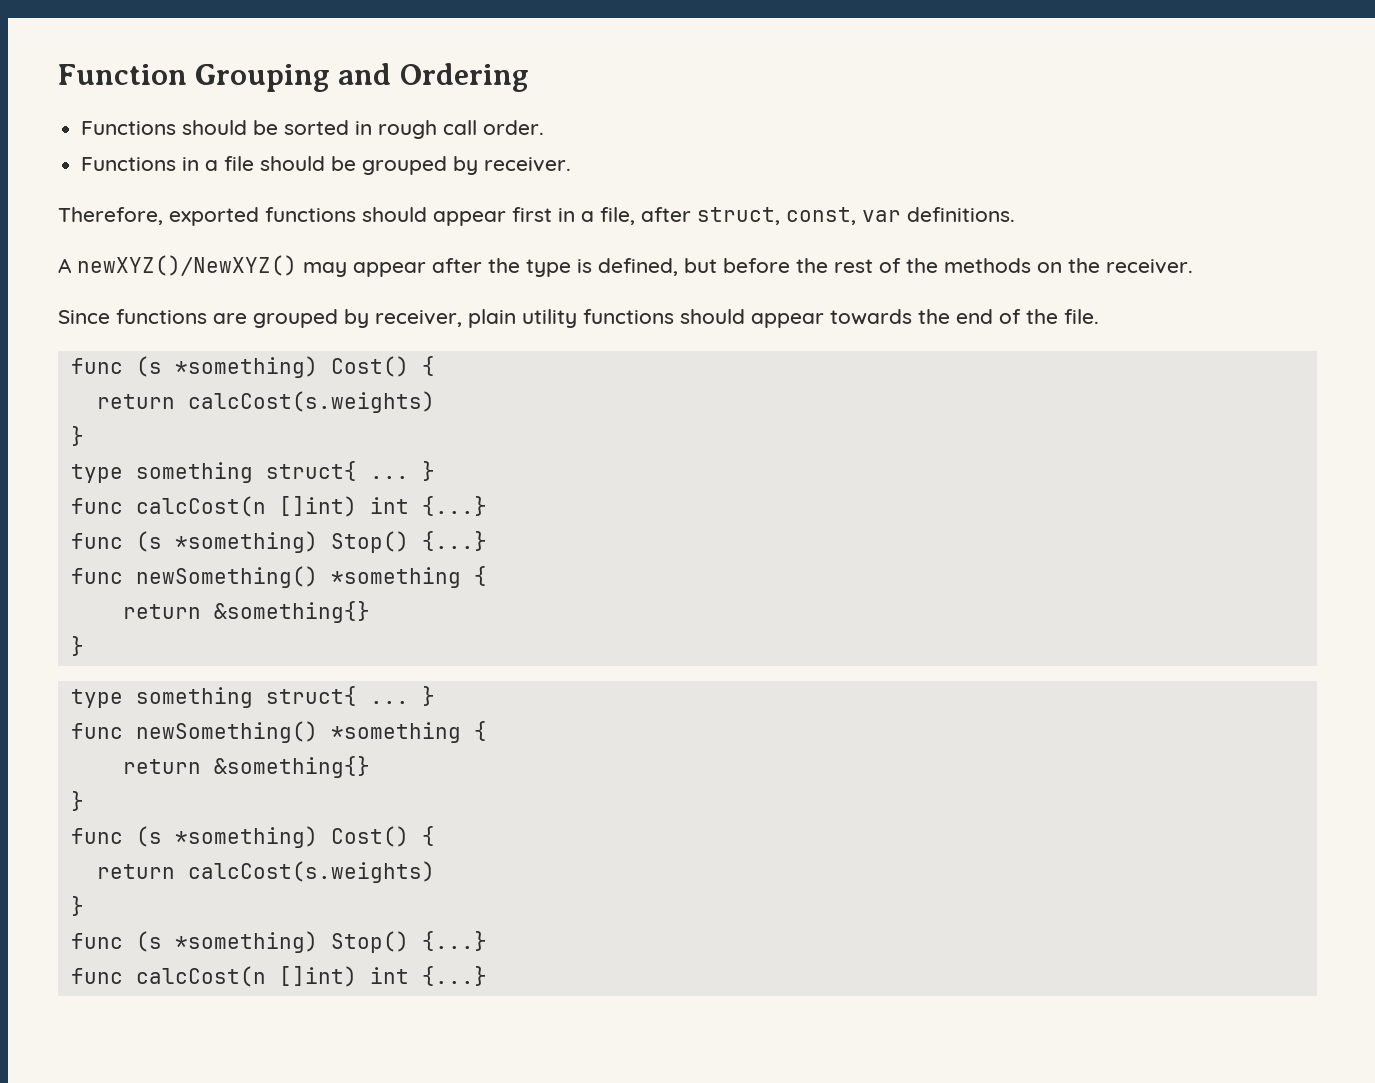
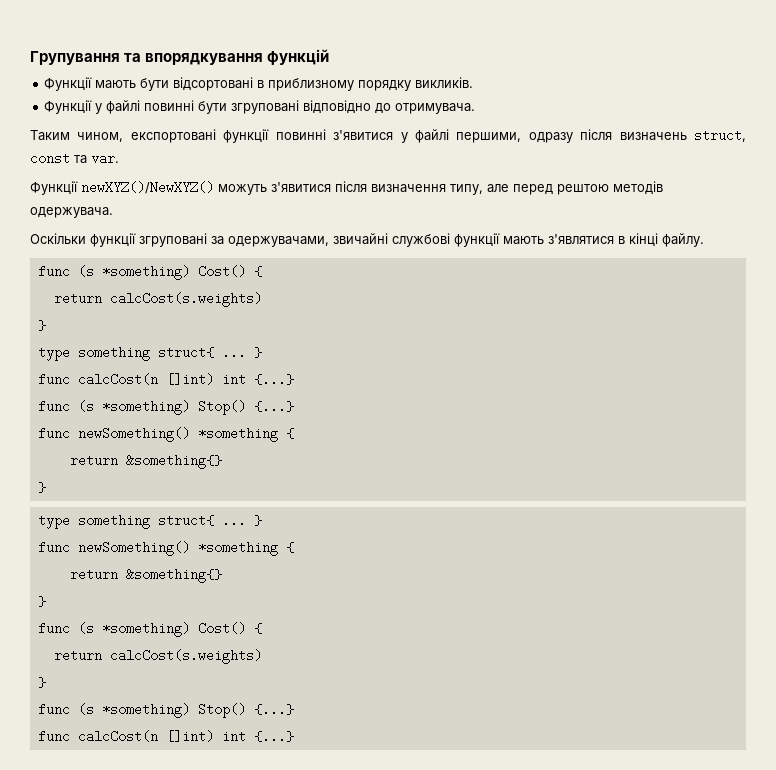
[58,63,529,92] [81,120,545,139] [81,156,572,175] [58,207,1015,226] [58,255,1193,277] [58,309,1099,328] Function Grouping and Ordering // Functions should be sorted in rough call order. // Functions in a file should be grouped by receiver. // Therefore, exported functions should appear first in a file, after struct, const, var definitions. // A newXYZ()/NewXYZ() may appear after the type is defined, but before the rest of the methods on the receiver. // Since functions are grouped by receiver, plain utility functions should appear towards the end of the file. -> [30,49,330,65] [44,77,474,91] [44,100,476,114] [30,129,746,143] [30,152,119,165] [30,181,663,195] [30,207,113,218] [30,233,704,247] Групування та впорядкування функцій // Функції мають бути відсортовані в приблизному порядку викликів. // Функції у файлі повинні бути згруповані відповідно до отримувача. // Таким чином, експортовані функції повинні з'явитися у файлі першими, одразу після визначень struct, const та var. // Функції newXYZ()/NewXYZ() можуть з'явитися після визначення типу, але перед рештою методів одержувача. // Оскільки функції згруповані за одержувачами, звичайні службові функції мають з'являтися в кінці файлу.

